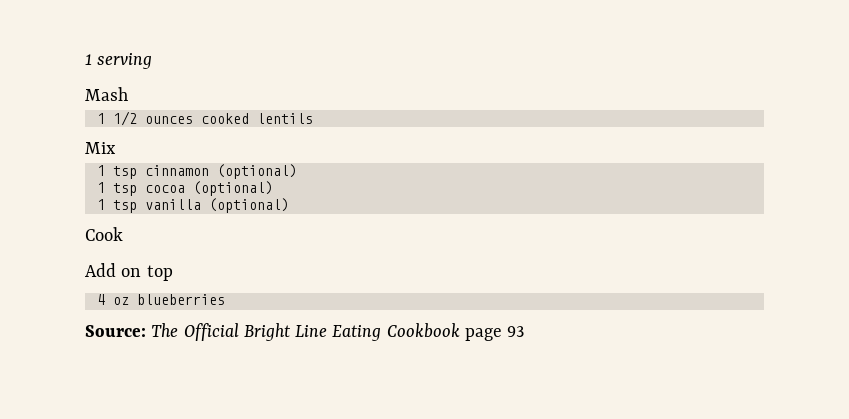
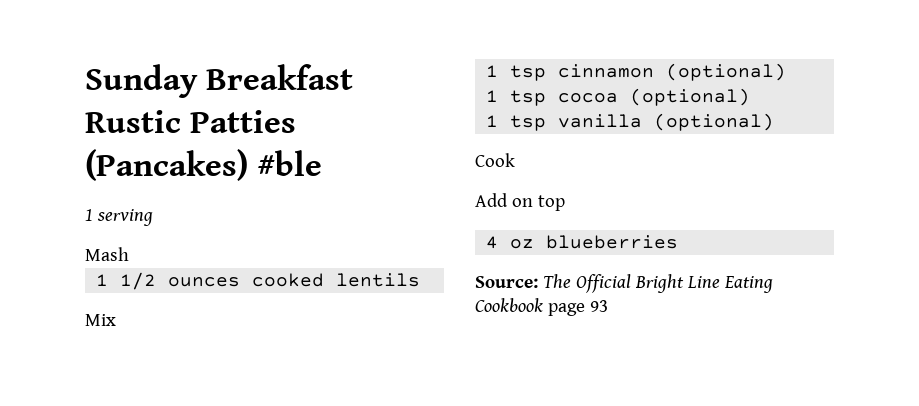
(85, 59) none -> [85,64,354,98] [85,110,297,133] [85,149,323,181] Sunday Breakfast Rustic Patties (Pancakes) #ble //

